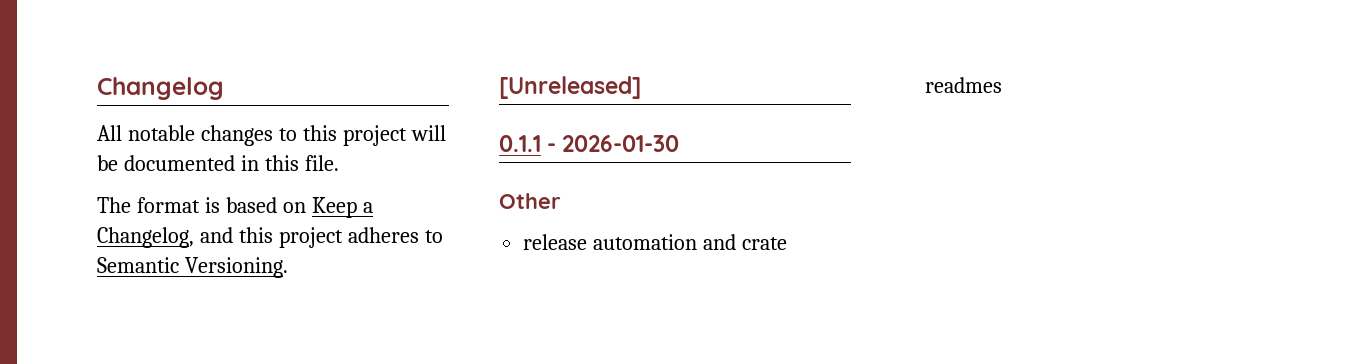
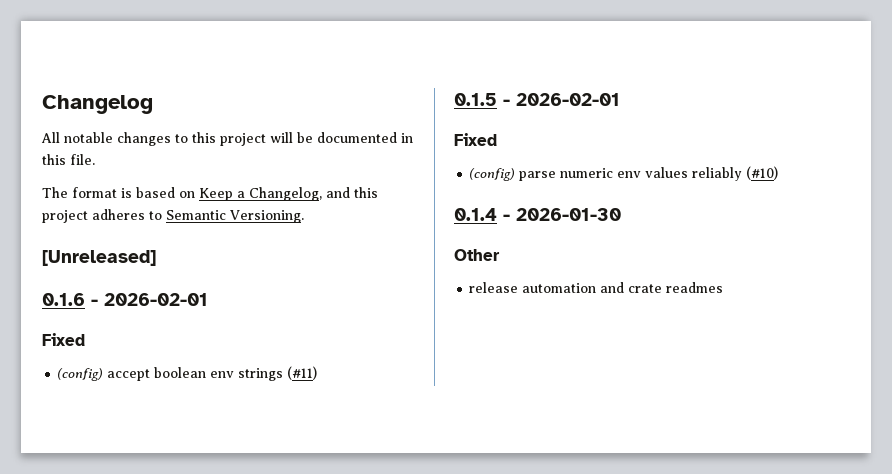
[499,135,541,152] 0.1.1 -> [42,293,208,306] [42,333,85,346] [57,366,318,381] [454,93,620,106] [454,133,497,146] [469,166,779,181] [454,208,497,221] 0.1.6 - 2026-02-01 // Fixed // (config) accept boolean env strings (#11) // 0.1.5 - 2026-02-01 // Fixed // (config) parse numeric env values reliably (#10) // 0.1.4

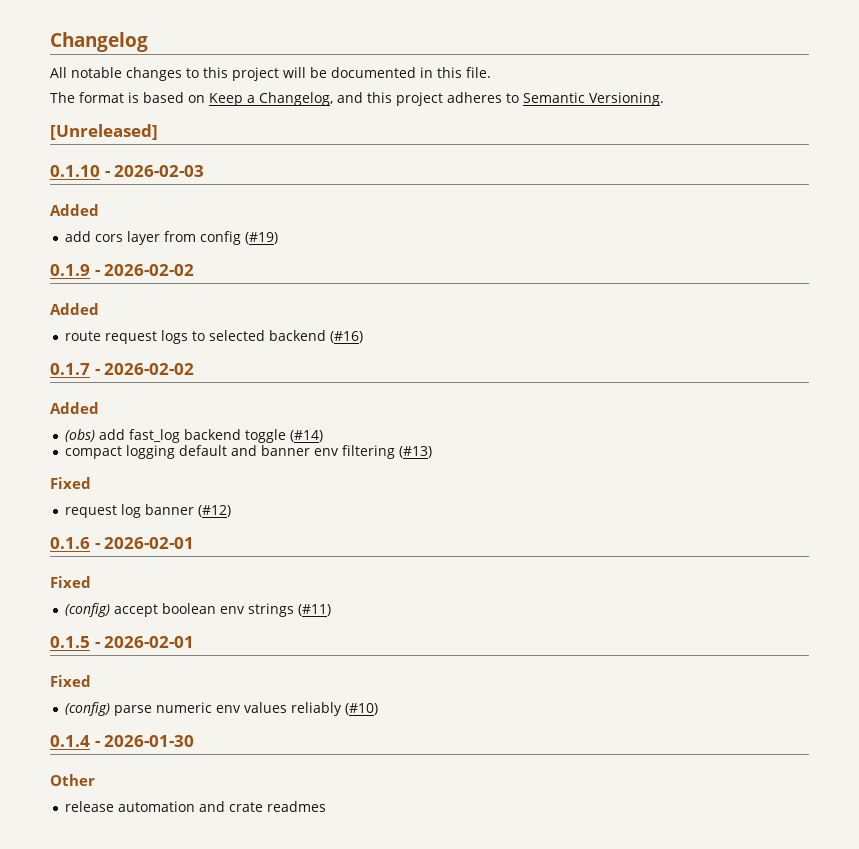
(156, 258) none -> [50,165,205,177] [50,204,99,216] [64,231,278,245] [50,264,195,276] [50,303,99,315] [64,330,363,344] [50,363,195,375] [50,402,99,414] [64,429,323,443] [64,445,432,459] [50,477,91,489] [64,504,231,518] // 0.1.10 - 2026-02-03 // Added // add cors layer from config (#19) // 0.1.9 - 2026-02-02 // Added // route request logs to selected backend (#16) // 0.1.7 - 2026-02-02 // Added // (obs) add fast_log backend toggle (#14) // compact logging default and banner env filtering (#13) // Fixed // request log banner (#12)

